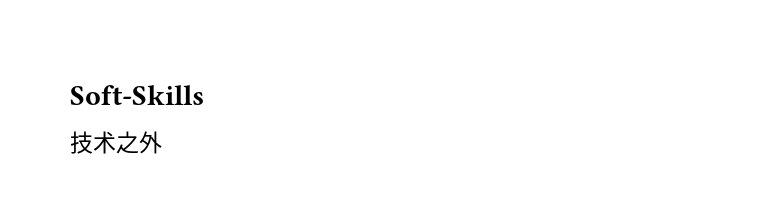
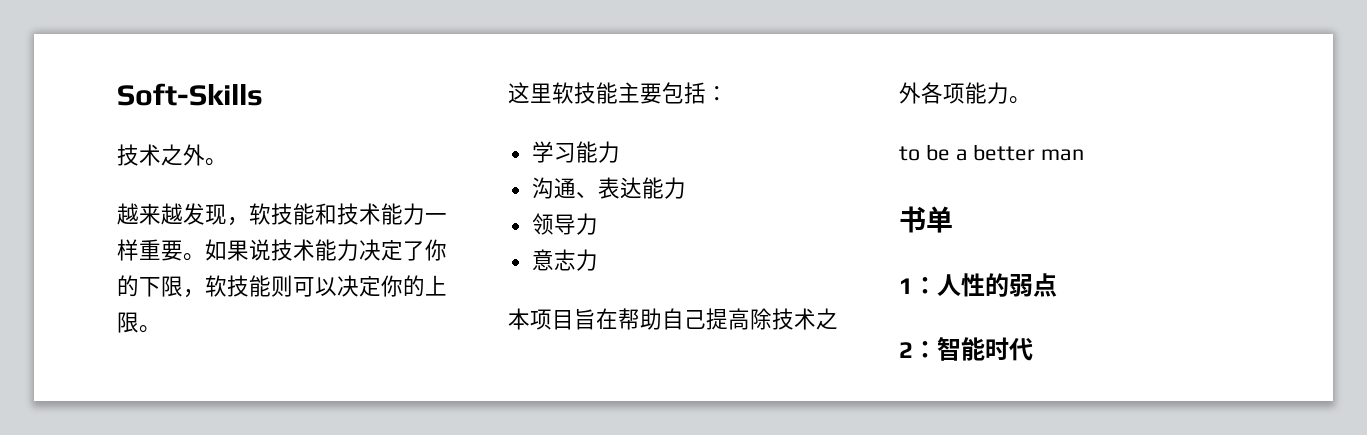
(162, 142) none -> [205,158,227,166] [117,203,447,226] [117,239,447,261] [117,275,447,298] [117,312,161,333] [508,82,728,104] [531,141,620,163] [531,177,686,199] [531,213,598,235] [531,249,598,271] [508,308,838,330] [899,82,1031,104] [899,144,1085,161] [899,206,953,233] [899,273,1057,297] [899,337,1033,361] 。 // 越来越发现，软技能和技术能力一样重要。如果说技术能力决定了你的下限，软技能则可以决定你的上限。 // 这里软技能主要包括： // 学习能力 // 沟通、表达能力 // 领导力 // 意志力 // 本项目旨在帮助自己提高除技术之外各项能力。 // to be a better man // 书单 // 1：人性的弱点 // 2：智能时代

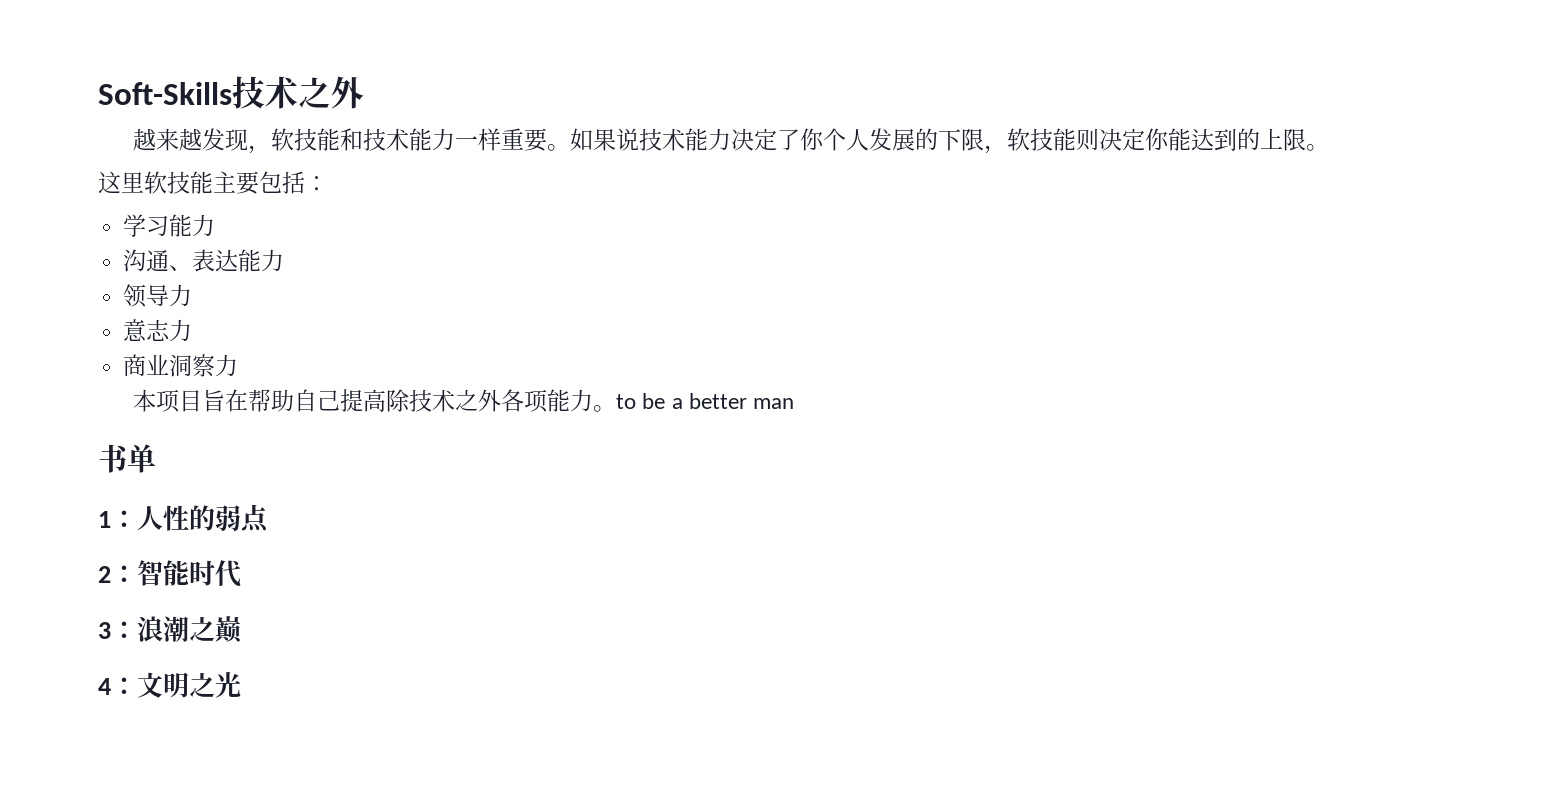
[117,144,227,166] // 技术之外。 -> [232,76,364,109] 技术之外
(447, 250) none -> [823,128,916,151] 个人发展
[293,275,403,297] 可以决定你 -> [1099,128,1238,151] 决定你能达到
(598, 260) none -> [123,354,239,377] // 商业洞察力
(1031, 100) // -> (617, 408) none
(1033, 349) none -> [98,616,244,644] [98,672,241,698] // 3：浪潮之巅 // 4：文明之光

